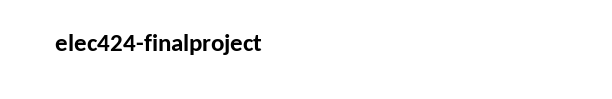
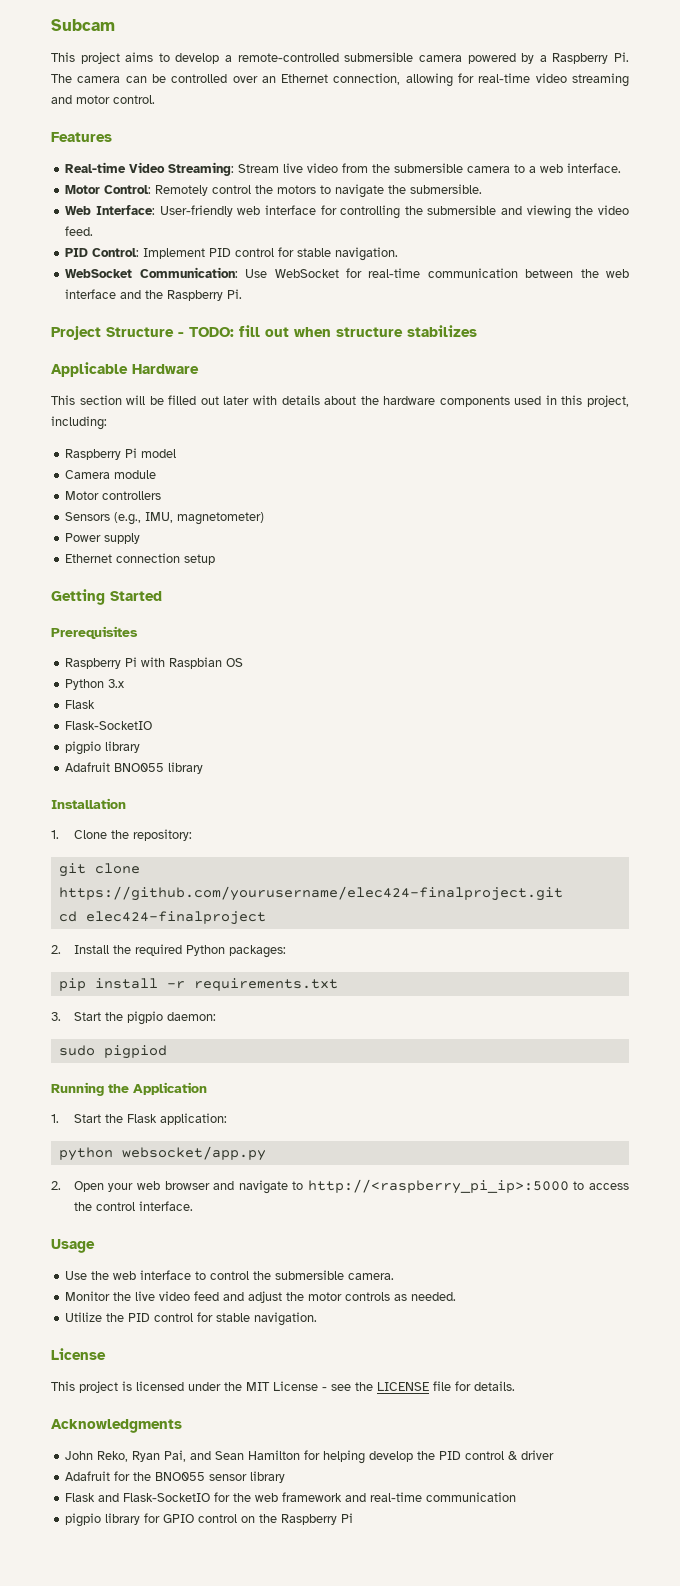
[55,34,262,55] elec424-finalproject -> [51,19,115,31] [51,52,630,64] [51,73,630,87] [51,95,155,104] [51,132,112,142] [65,162,622,176] [65,184,483,198] [65,205,629,219] [65,226,94,236] [65,247,399,261] [65,267,629,278] [65,289,243,301] [51,325,477,340] [51,362,199,377] [51,395,629,407] [51,416,107,430] [65,448,177,460] [65,470,157,479] [65,491,162,500] [65,512,265,525] [65,533,141,544] [65,553,216,565] [51,589,162,605] [51,626,138,639] [65,657,244,669] [65,679,125,690] [65,700,96,709] [65,721,153,730] [65,741,141,755] [65,762,204,774] [51,798,126,809] [51,829,192,841] [58,863,140,877] [58,886,563,901] [58,911,266,925] [51,944,286,958] [58,978,338,991] [51,1011,216,1025] [58,1045,167,1059] [51,1082,207,1096] [51,1113,227,1125] [58,1146,266,1161] [51,1179,629,1194] [73,1201,193,1211] [51,1239,95,1253] [65,1270,395,1280] [65,1291,457,1303] [65,1312,318,1326] [51,1348,106,1360] [51,1381,515,1393] [51,1419,182,1433] [65,1450,555,1464] [65,1471,286,1483] [65,1492,517,1502] [65,1513,354,1527] Subcam // This project aims to develop a remote-controlled submersible camera powered by a Raspberry Pi. The camera can be controlled over an Ethernet connection, allowing for real-time video streaming and motor control. // Features // Real-time Video Streaming: Stream live video from the submersible camera to a web interface. // Motor Control: Remotely control the motors to navigate the submersible. // Web Interface: User-friendly web interface for controlling the submersible and viewing the video feed. // PID Control: Implement PID control for stable navigation. // WebSocket Communication: Use WebSocket for real-time communication between the web interface and the Raspberry Pi. // Project Structure - TODO: fill out when structure stabilizes // Applicable Hardware // This section will be filled out later with details about the hardware components used in this project, including: // Raspberry Pi model // Camera module // Motor controllers // Sensors (e.g., IMU, magnetometer) // Power supply // Ethernet connection setup // Getting Started // Prerequisites // Raspberry Pi with Raspbian OS // Python 3.x // Flask // Flask-SocketIO // pigpio library // Adafruit BNO055 library // Installation // 1. Clone the repository: // git clone https://github.com/yourusername/elec424-finalproject.git // cd elec424-finalproject // 2. Install the required Python packages: // pip install -r requirements.txt // 3. Start the pigpio daemon: // sudo pigpiod // Running the Application // 1. Start the Flask application: // python websocket/app.py // 2. Open your web browser and navigate to http://<raspberry_pi_ip>:5000 to access the control interface. // Usage // Use the web interface to control the submersible camera. // Monitor the live video feed and adjust the motor controls as needed. // Utilize the PID control for stable navigation. // License // This project is licensed under the MIT License - see the LICENSE file for details. // Acknowledgments // John Reko, Ryan Pai, and Sean Hamilton for helping develop the PID control & driver // Adafruit for the BNO055 sensor library // Flask and Flask-SocketIO for the web framework and real-time communication // pigpio library for GPIO control on the Raspberry Pi

